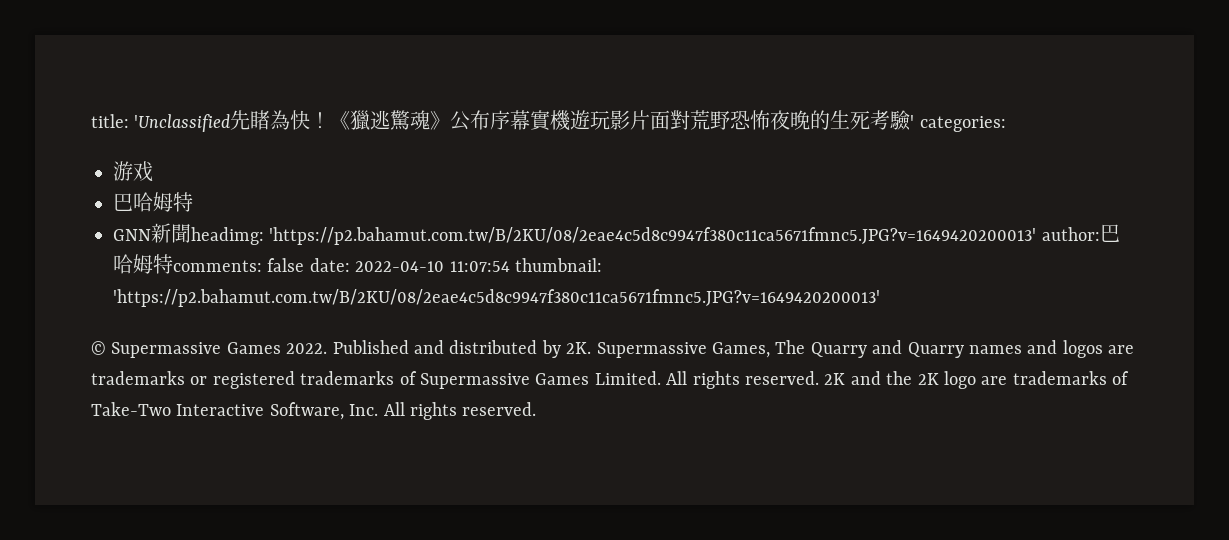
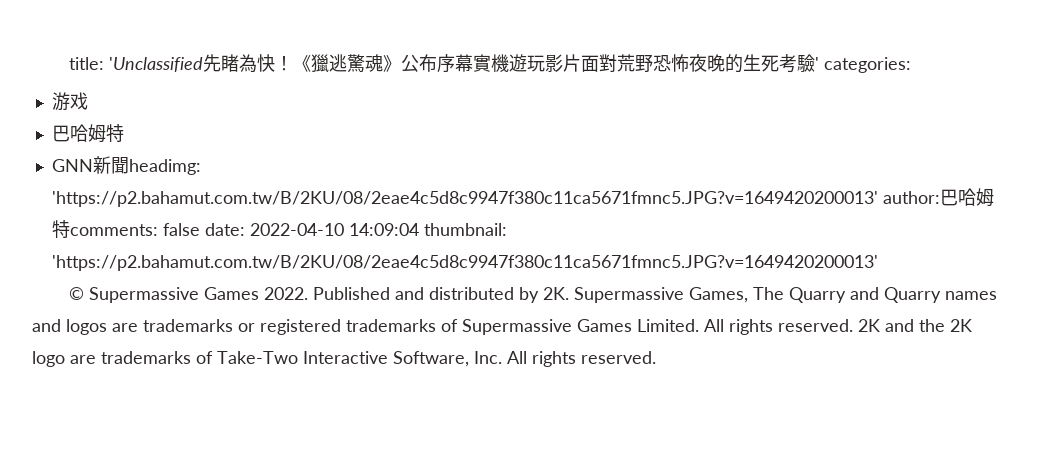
[449,261,510,272] 11:07:54 -> [348,223,419,236] 14:09:04

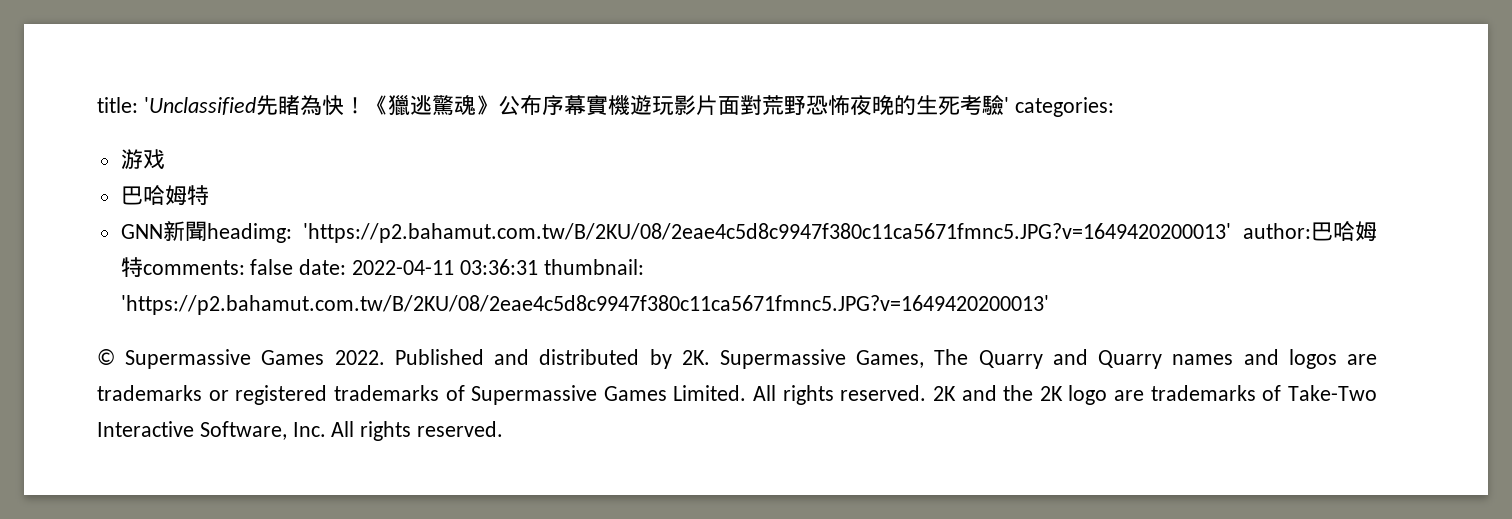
[249,223,419,236] 2022-04-10 14:09:04 -> [352,259,538,275] 2022-04-11 03:36:31

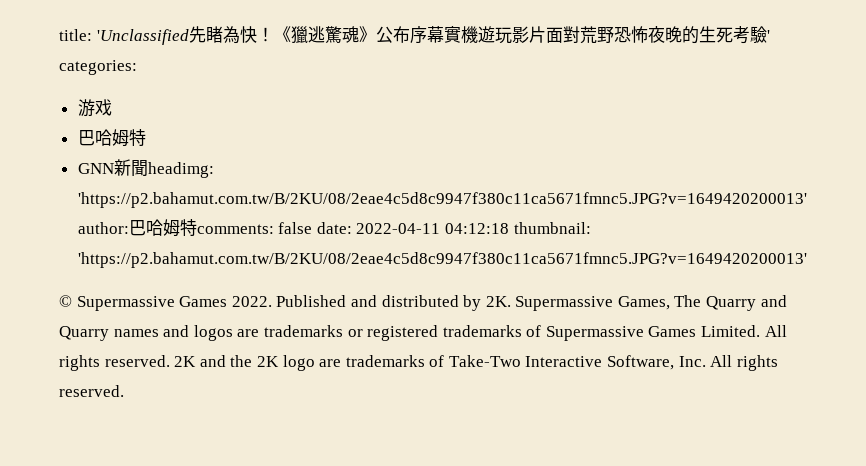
[459,259,538,275] 03:36:31 -> [445,223,510,234] 04:12:18

